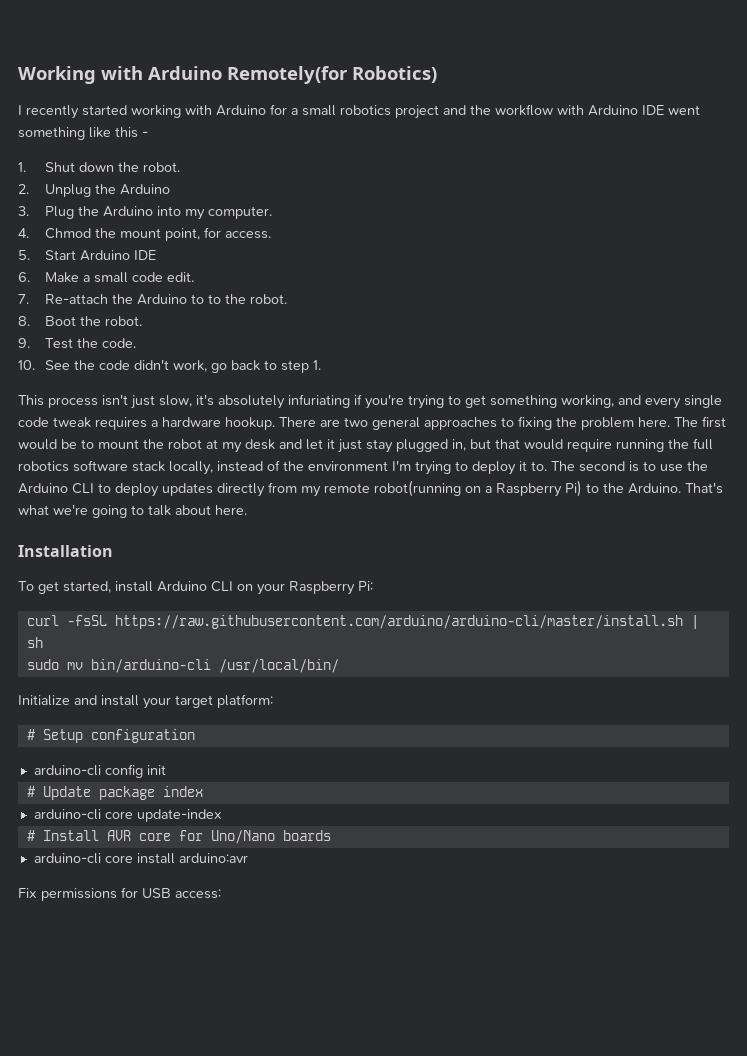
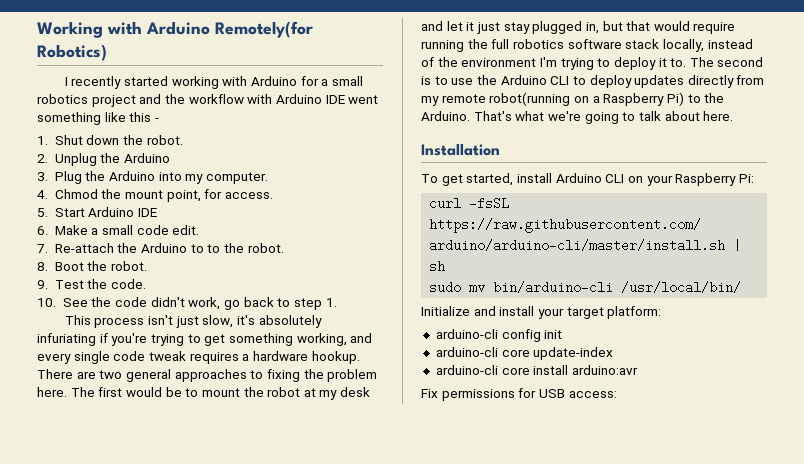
[26,729,195,743] // # Setup configuration -> (662, 312) none
[26,786,203,800] // # Update package index -> (563, 334) none
[26,830,331,844] // # Install AVR core for Uno/Nano boards -> (614, 353) none

